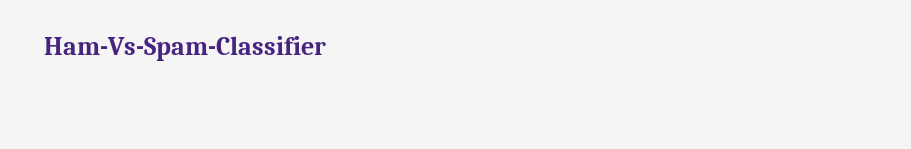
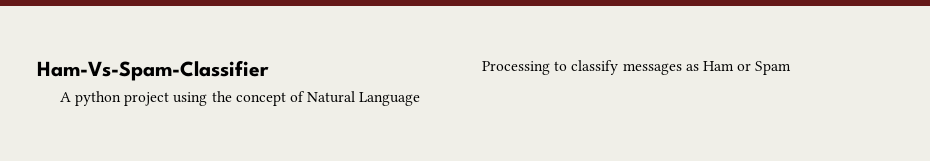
(326, 48) none -> [59,91,421,106] [482,60,792,75] // A python project using the concept of Natural Language Processing to classify messages as Ham or Spam

